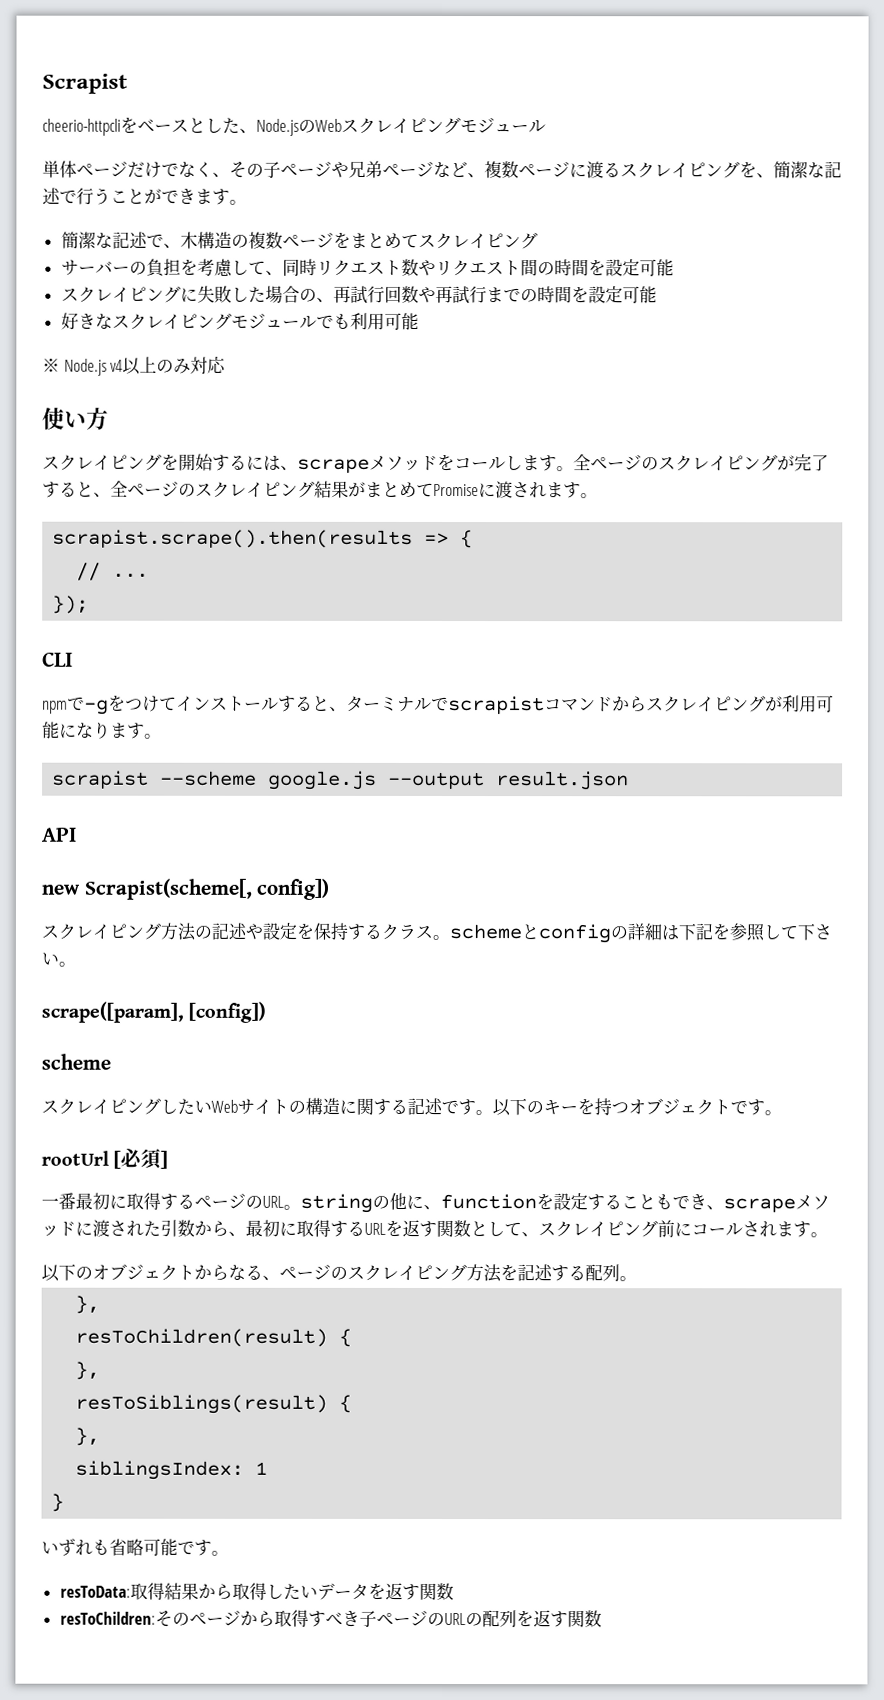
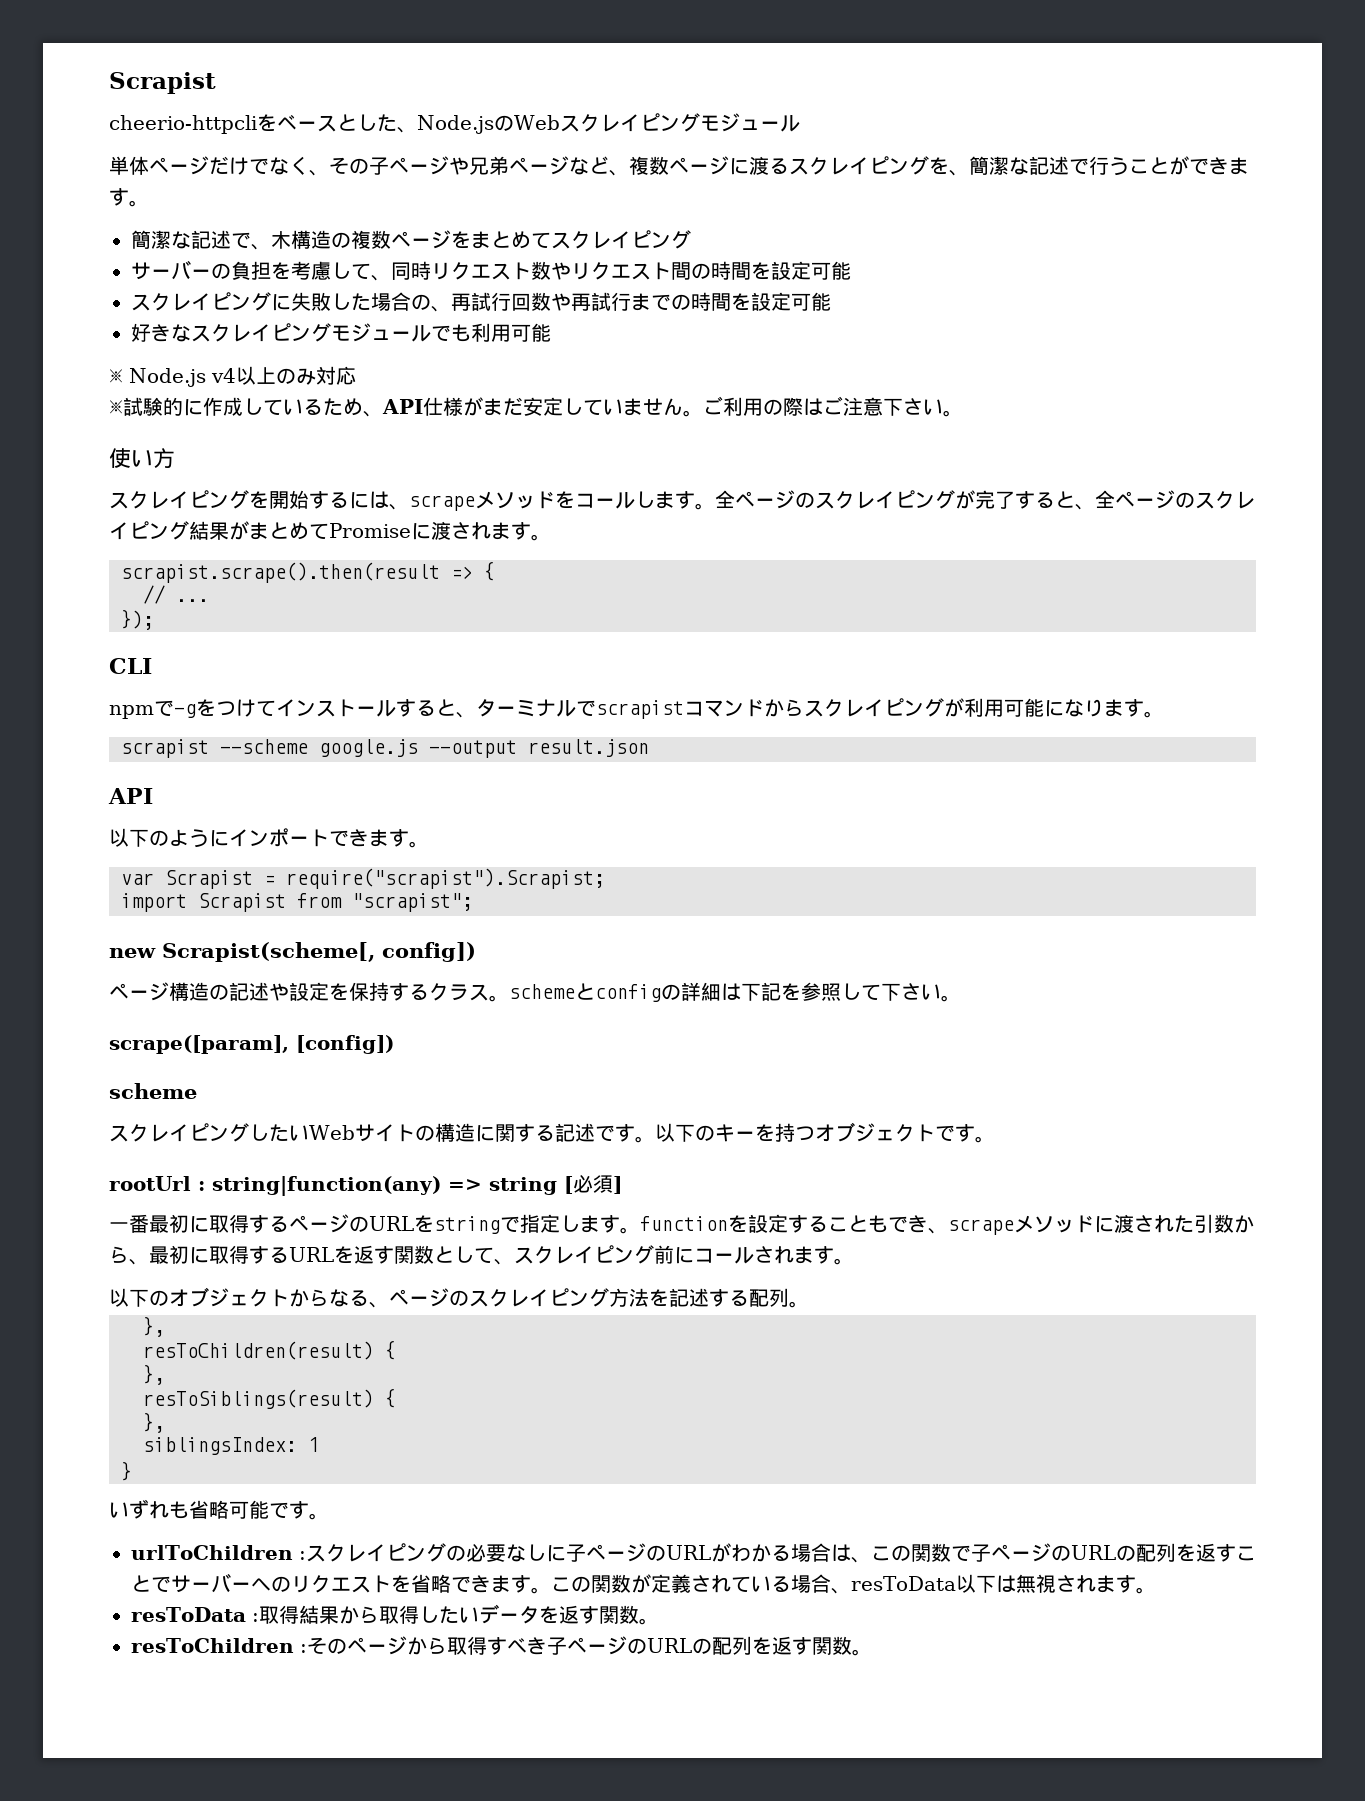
(227, 365) none -> [109,396,963,417] // ※試験的に作成しているため、API仕様がまだ安定していません。ご利用の際はご注意下さい。
[52,529,414,548] scrapist.scrape().then(results -> [121,562,440,583] scrapist.scrape().then(result
(77, 834) none -> [109,828,429,848] [121,868,605,889] [121,893,473,912] // 以下のようにインポートできます。 // var Scrapist = require("scrapist").Scrapist; // import Scrapist from "scrapist";
[41,922,196,941] スクレイピング方法 -> [109,982,209,1001] ページ構造
(109, 1158) none -> [198,1176,557,1196] : string|function(any) => string
[283,1192,441,1213] 。stringの他に、 -> [414,1214,640,1234] をstringで指定します。
[59,1585,131,1598] resToData: -> [131,1543,1256,1563] [131,1573,1156,1594] [131,1607,259,1622] urlToChildren :スクレイピングの必要なしに子ページのURLがわかる場合は、この関数で子ページのURLの配列を返すことでサーバーへのリクエストを省略できます。この関数が定義されている場合、resToData以下は無視されます。 // resToData :
[59,1611,156,1625] // resToChildren: -> [638,1618,659,1625] [131,1638,307,1653] 。 // resToChildren :
(602, 1619) none -> [851,1649,872,1656] 。

